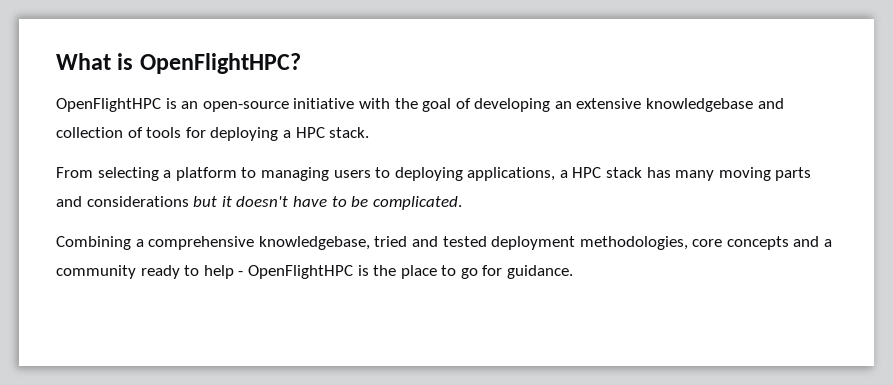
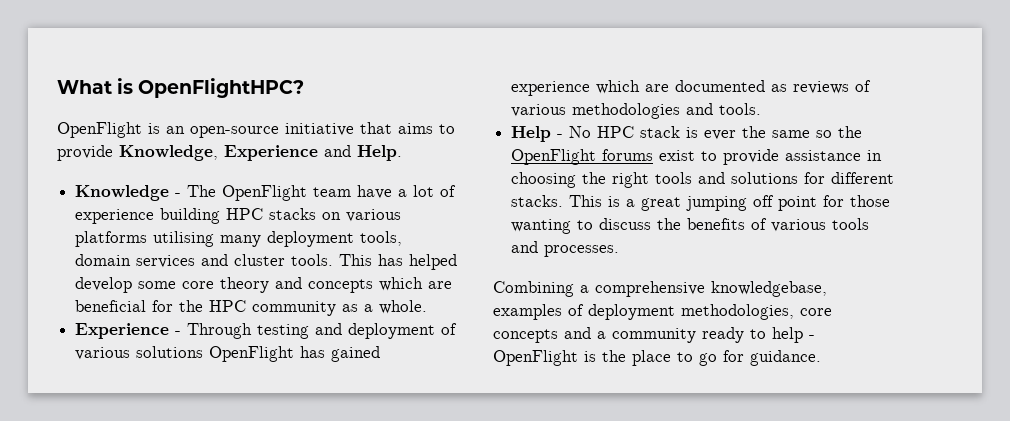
[56,98,161,112] OpenFlightHPC -> [57,122,142,138] OpenFlight
[358,98,784,112] [56,127,370,141] [56,167,812,181] [56,196,462,210] with the goal of developing an extensive knowledgebase and collection of tools for deploying a HPC stack. // From selecting a platform to managing users to deploying applications, a HPC stack has many moving parts and considerations but it doesn't have to be complicated. -> [360,122,455,134] [57,145,402,161] [75,185,457,201] [75,208,402,224] [75,231,403,247] [75,254,458,270] [75,277,453,293] [75,300,428,316] [75,323,458,339] [75,346,381,362] [511,80,872,96] [511,103,762,119] [511,126,863,142] [511,149,883,165] [511,172,895,188] [511,195,891,211] [511,218,870,234] [511,241,620,257] that aims to provide Knowledge, Experience and Help. // Knowledge - The OpenFlight team have a lot of experience building HPC stacks on various platforms utilising many deployment tools, domain services and cluster tools. This has helped develop some core theory and concepts which are beneficial for the HPC community as a whole. // Experience - Through testing and deployment of various solutions OpenFlight has gained experience which are documented as reviews of various methodologies and tools. // Help - No HPC stack is ever the same so the OpenFlight forums exist to provide assistance in choosing the right tools and solutions for different stacks. This is a great jumping off point for those wanting to discuss the benefits of various tools and processes.
[374,236,487,247] tried and tested -> [493,304,584,320] examples of
[247,265,353,279] OpenFlightHPC -> [493,350,578,366] OpenFlight

